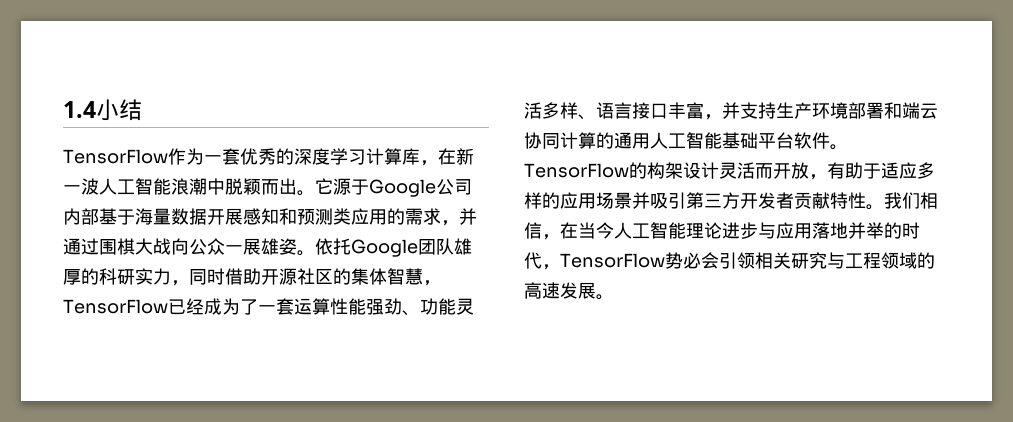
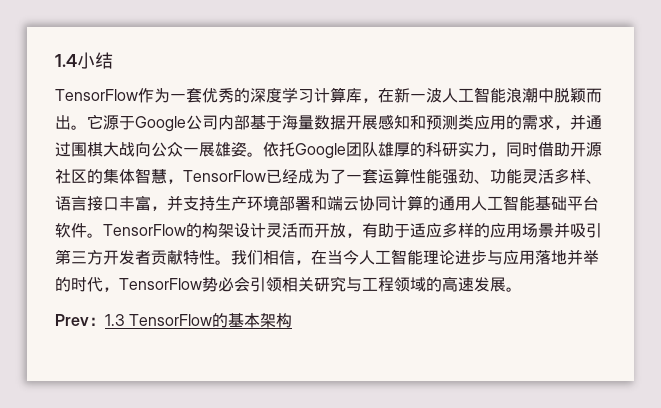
(614, 297) none -> [55,313,293,328] // Prev：1.3 TensorFlow的基本架构

